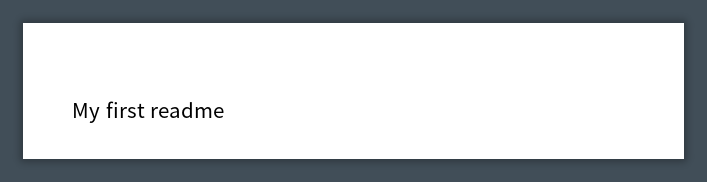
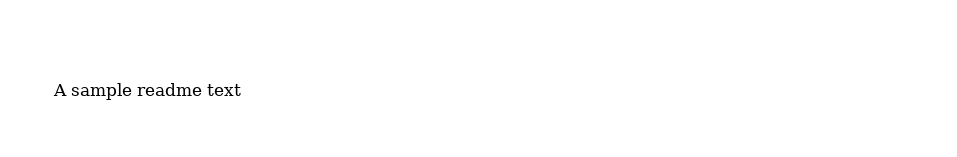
[72,101,225,123] My first readme -> [53,83,241,100] A sample readme text

